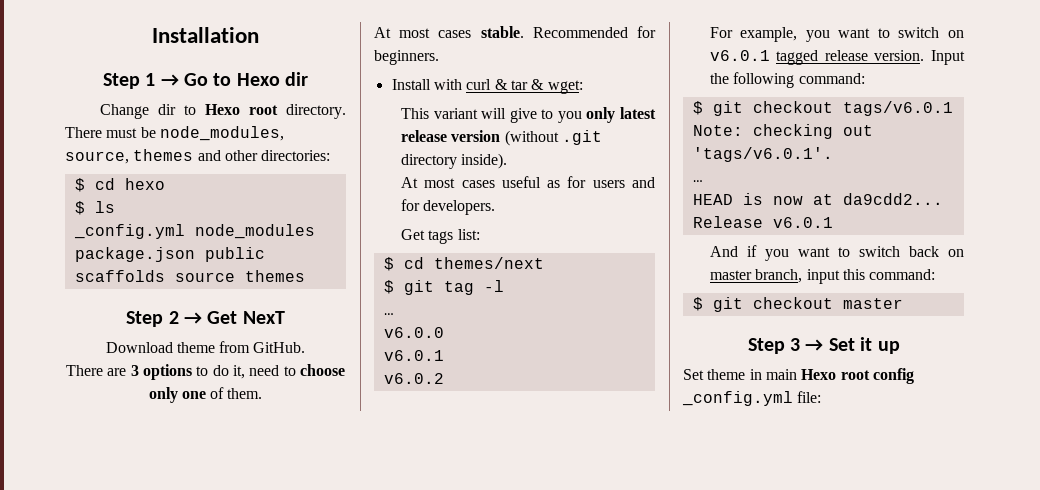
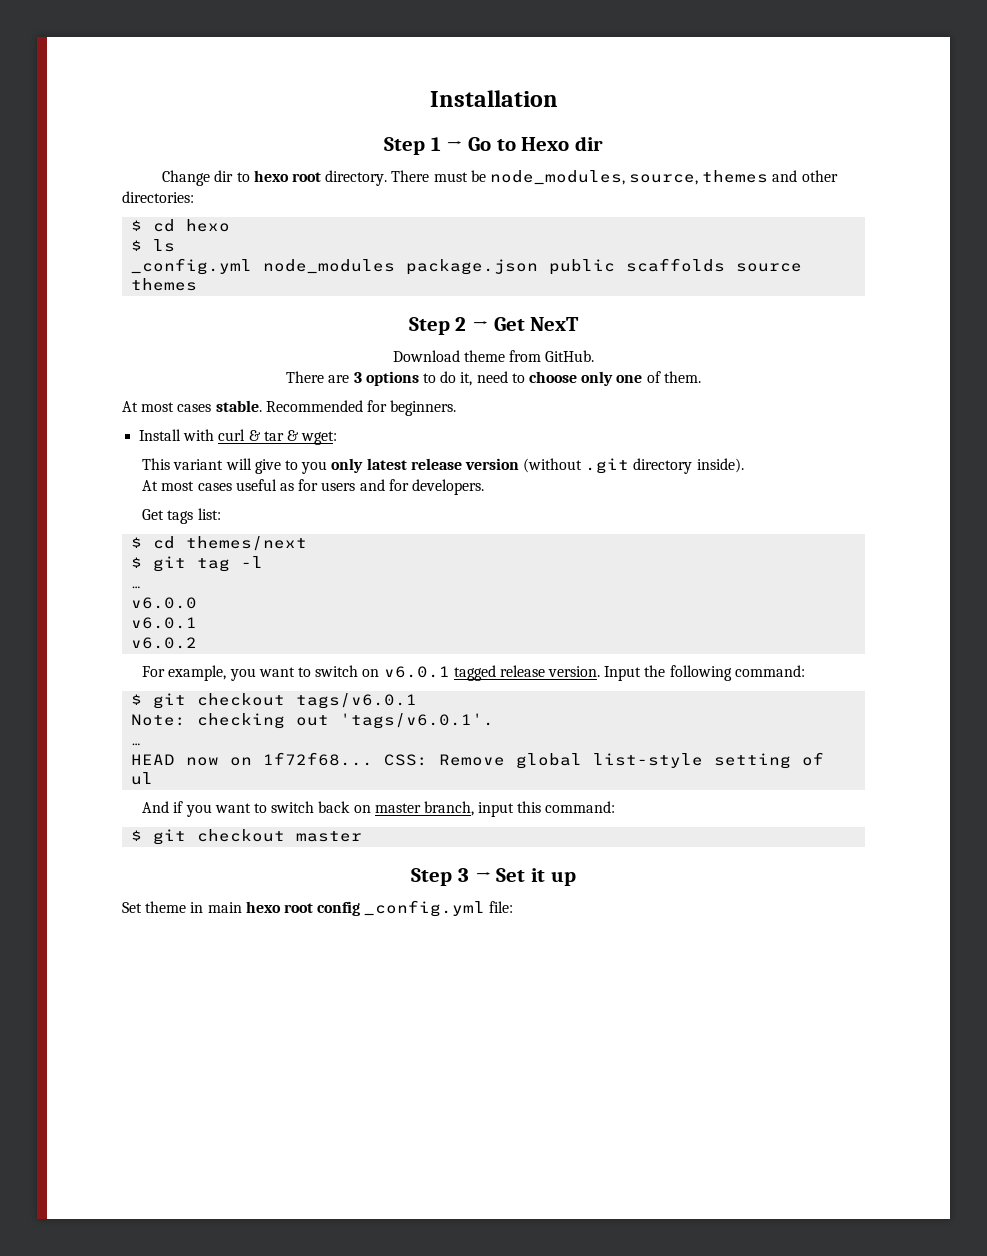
[204,104,240,115] Hexo -> [253,170,289,182] hexo
[742,193,943,205] [692,216,833,228] is now at da9cdd2... Release v6.0.1 -> [186,752,825,769] [131,772,154,785] now on 1f72f68... CSS: Remove global list-style setting of ul
[801,369,837,380] Hexo -> [245,901,281,913] hexo

